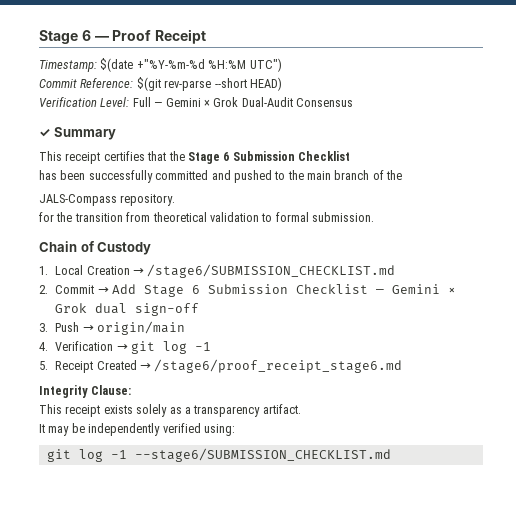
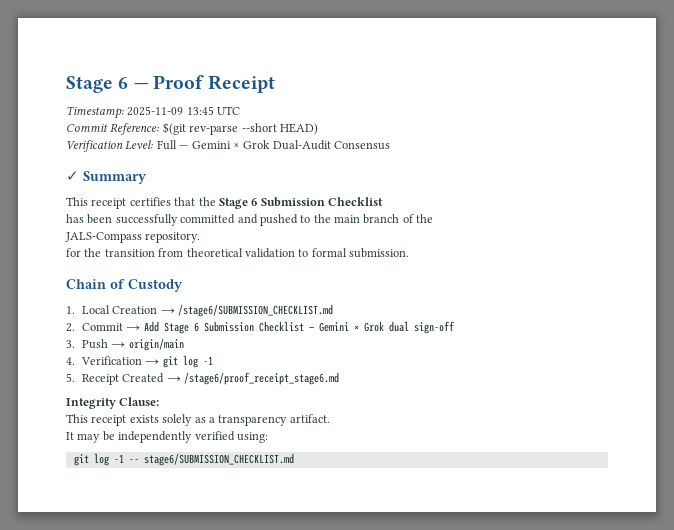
[100,58,282,72] $(date +"%Y-%m-%d %H:%M UTC") -> [127,106,241,116] 2025-11-09 13:45 UTC
[134,448,391,462] --stage6/SUBMISSION_CHECKLIST.md -> [128,453,294,466] -- stage6/SUBMISSION_CHECKLIST.md

